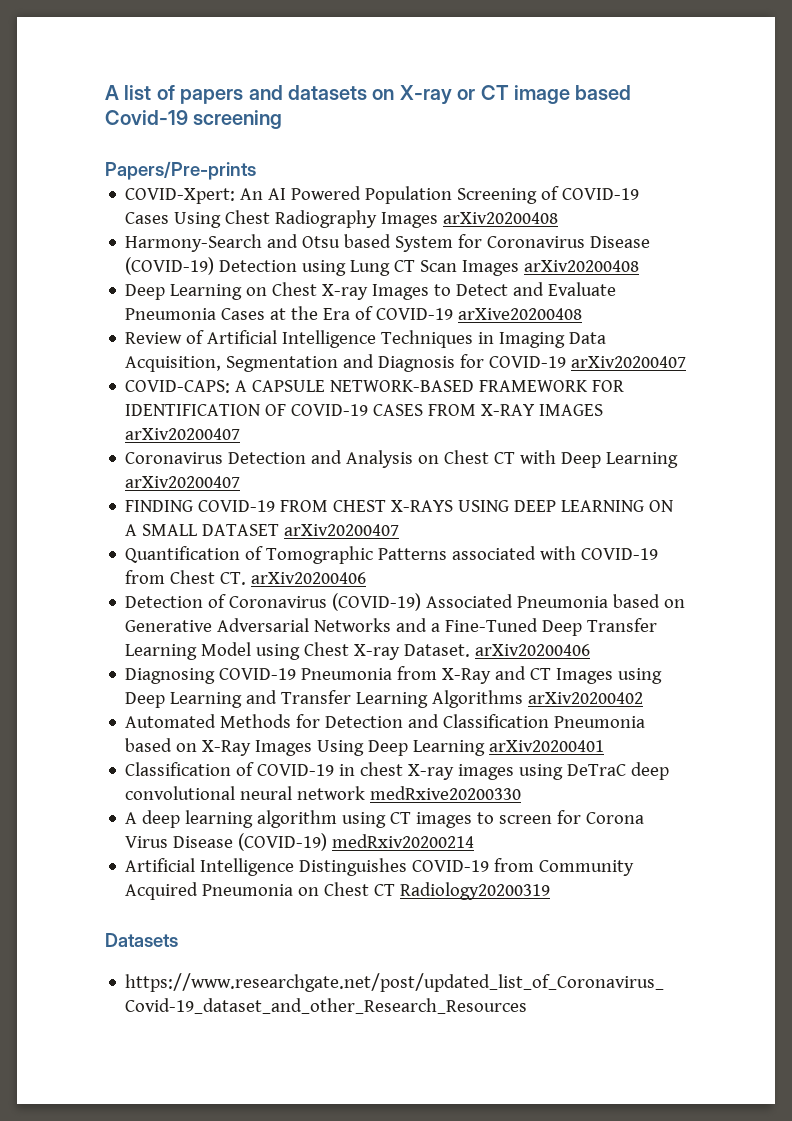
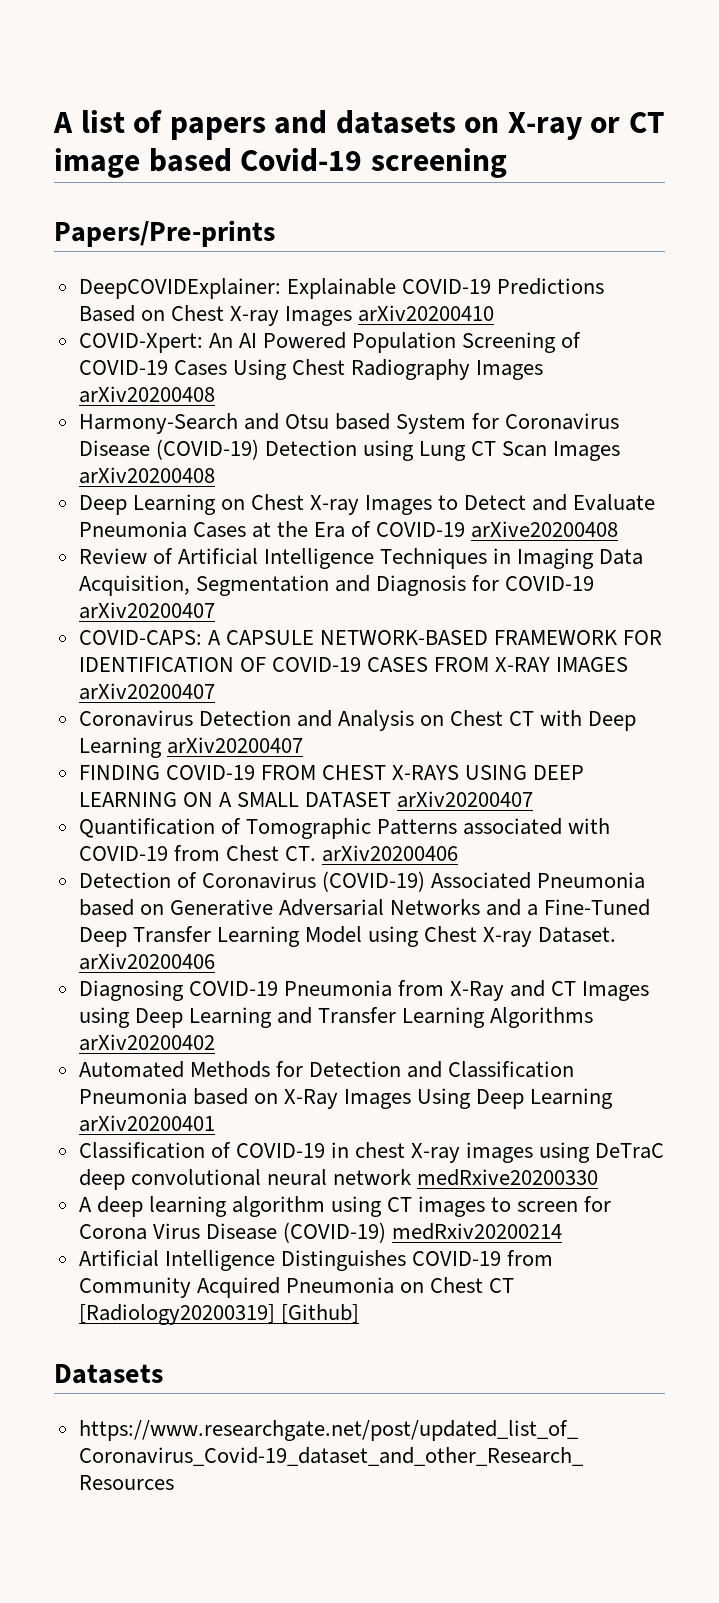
(256, 170) none -> [78,278,604,299] [78,305,495,326] // DeepCOVIDExplainer: Explainable COVID-19 Predictions Based on Chest X-ray Images arXiv20200410
[400,882,551,900] Radiology20200319 -> [78,1304,359,1325] [Radiology20200319] [Github]

